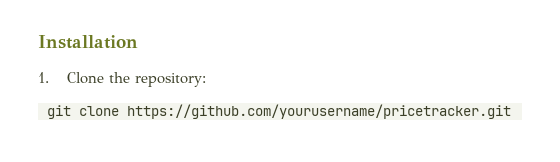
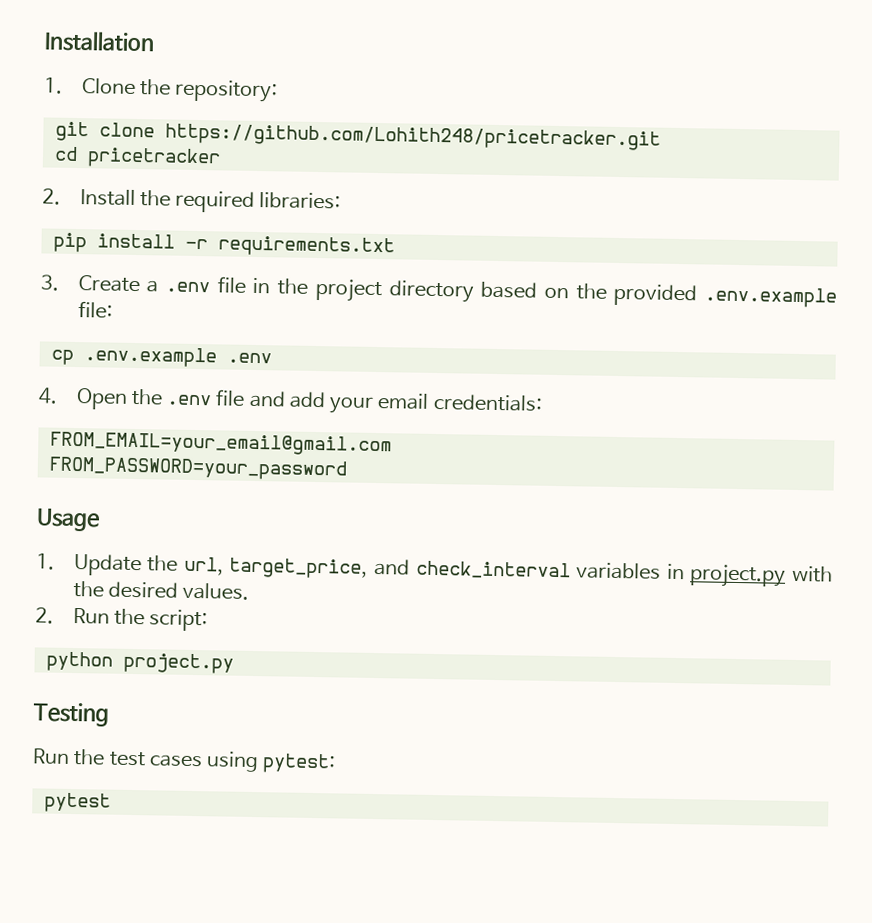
[127,104,511,119] https://github.com/yourusername/pricetracker.git -> [164,123,661,151] [53,146,221,169] [42,188,342,213] [52,232,395,258] [40,274,838,308] [77,301,113,319] [50,346,272,368] [38,387,543,414] [49,431,392,457] [48,456,347,481] [36,508,101,532] [36,553,834,588] [72,580,250,600] [35,607,209,632] [45,651,234,674] [33,702,109,727] [32,748,337,774] [43,792,111,813] https://github.com/Lohith248/pricetracker.git // cd pricetracker // 2. Install the required libraries: // pip install -r requirements.txt // 3. Create a .env file in the project directory based on the provided .env.example file: // cp .env.example .env // 4. Open the .env file and add your email credentials: // FROM_EMAIL=your_email@gmail.com // FROM_PASSWORD=your_password // Usage // 1. Update the url, target_price, and check_interval variables in project.py with the desired values. // 2. Run the script: // python project.py // Testing // Run the test cases using pytest: // pytest

